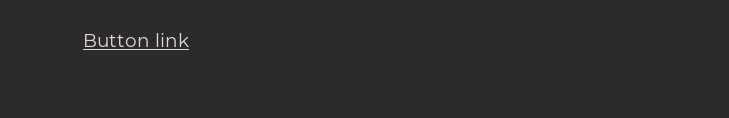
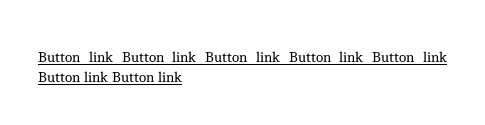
[83,33,189,47] Button link -> [38,51,447,62] [38,71,182,82] Button link Button link Button link Button link Button link Button link Button link

